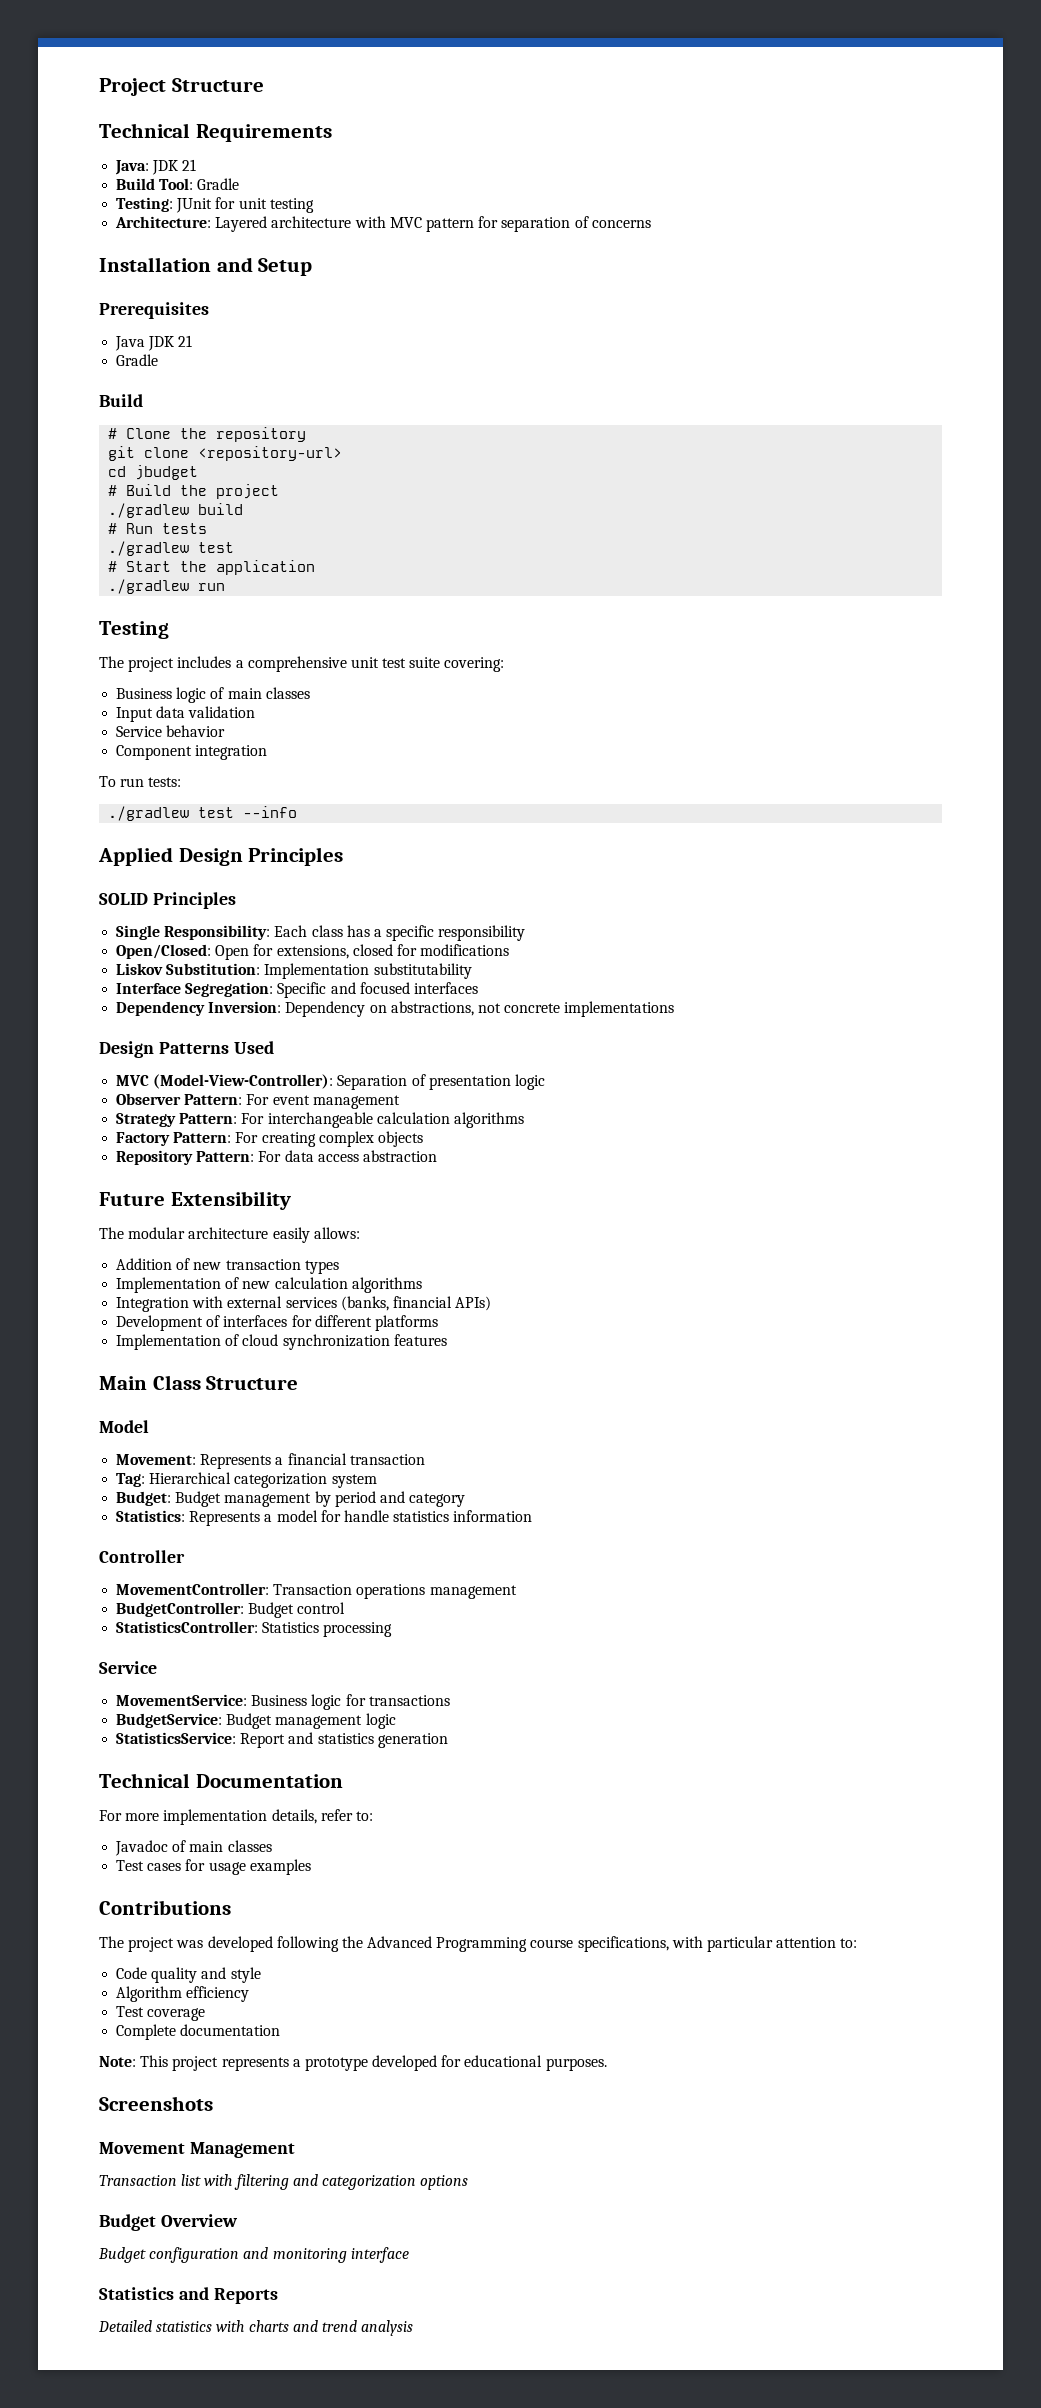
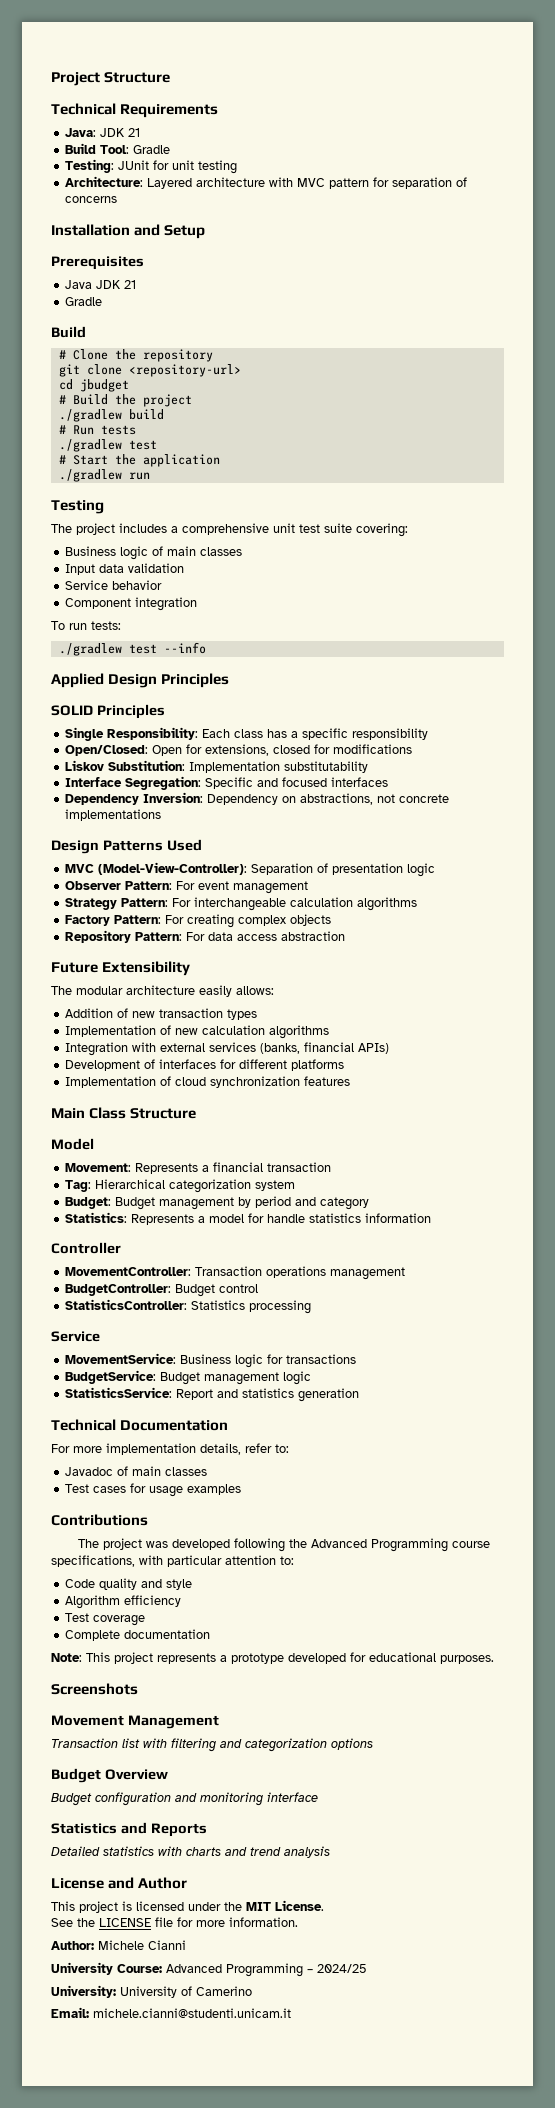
(414, 2328) none -> [51,1877,188,1889] [51,1900,324,1913] [51,1917,298,1927] [51,1940,186,1950] [51,1962,367,1977] [51,1985,252,1998] [51,2007,291,2018] // License and Author // This project is licensed under the MIT License. // See the LICENSE file for more information. // Author: Michele Cianni // University Course: Advanced Programming – 2024/25 // University: University of Camerino // Email: michele.cianni@studenti.unicam.it

